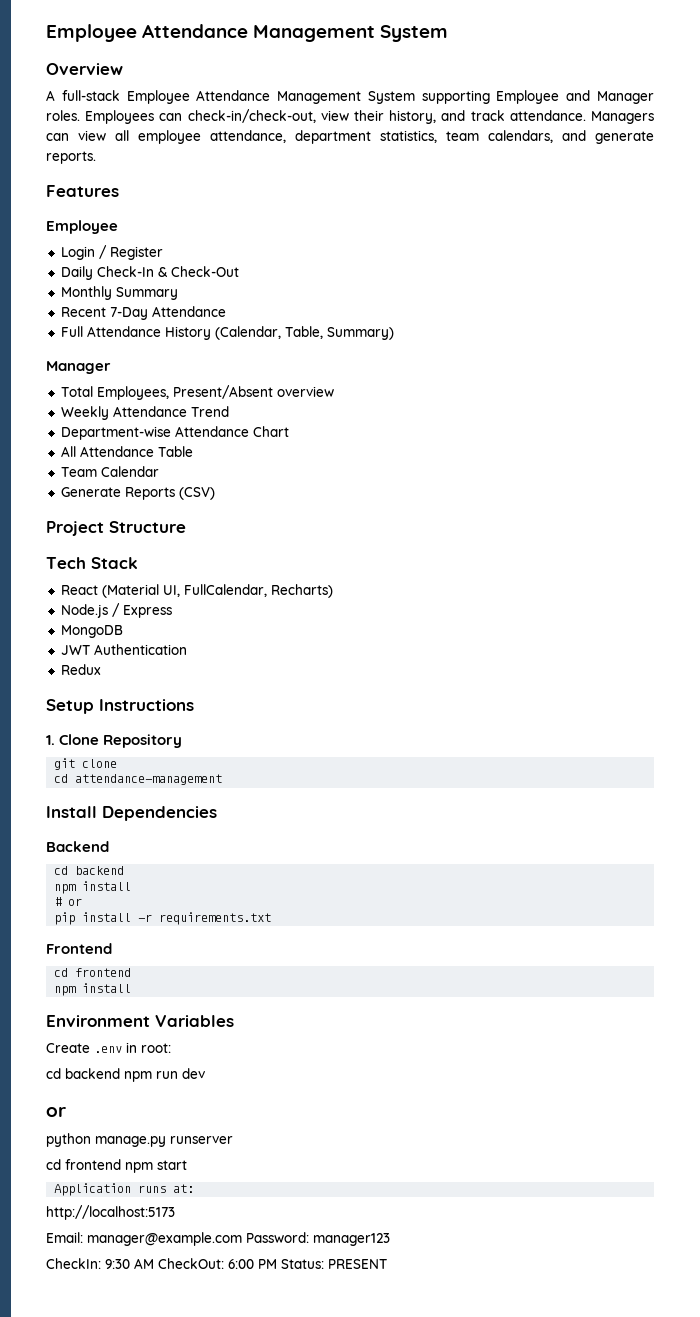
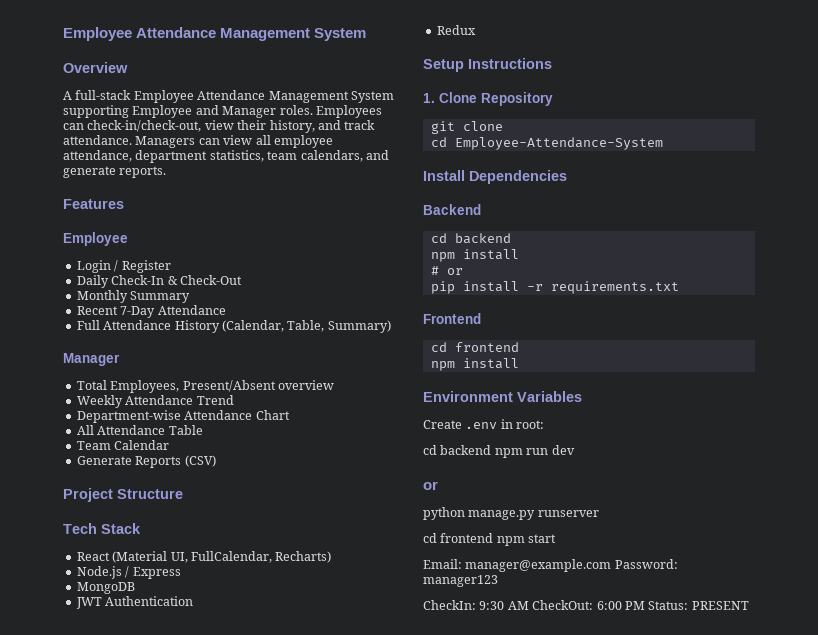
[75,774,223,785] attendance-management -> [454,137,663,150] Employee-Attendance-System
[54,1183,195,1196] [46,1205,175,1220] // Application runs at: // http://localhost:5173 -> (557, 538) none

